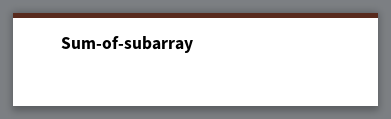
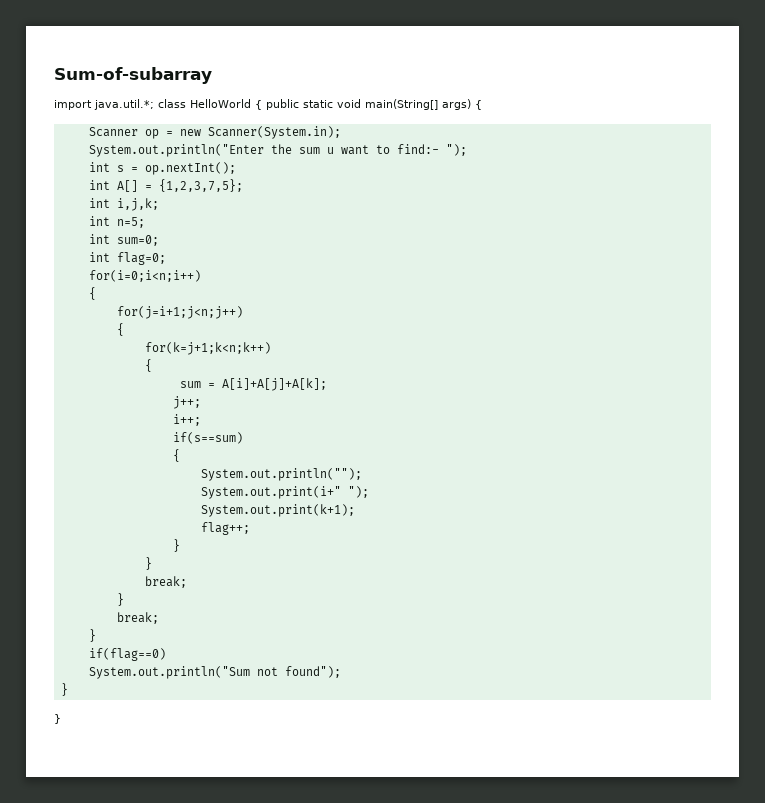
(193, 44) none -> [54,99,482,110] [88,126,341,139] [88,144,467,157] [88,162,236,175] [88,179,243,192] [88,198,159,211] [88,216,145,228] [88,234,159,246] [88,252,166,265] [88,270,201,282] [88,287,96,300] [116,306,243,319] [116,323,124,336] [144,342,271,355] [144,359,152,372] [179,378,327,391] [172,396,201,409] [172,414,201,426] [172,432,243,444] [172,449,180,462] [200,468,362,481] [200,486,369,499] [200,504,355,517] [200,522,250,535] [172,539,180,552] [144,557,152,570] [144,576,187,588] [116,593,124,606] [116,612,159,624] [88,629,96,642] [88,648,166,661] [88,666,341,679] [60,683,68,696] [54,714,61,724] // import java.util.*; class HelloWorld { public static void main(String[] args) { // Scanner op = new Scanner(System.in); // System.out.println("Enter the sum u want to find:- "); // int s = op.nextInt(); // int A[] = {1,2,3,7,5}; // int i,j,k; // int n=5; // int sum=0; // int flag=0; // for(i=0;i<n;i++) // { // for(j=i+1;j<n;j++) // { // for(k=j+1;k<n;k++) // { // sum = A[i]+A[j]+A[k]; // j++; // i++; // if(s==sum) // { // System.out.println(""); // System.out.print(i+" "); // System.out.print(k+1); // flag++; // } // } // break; // } // break; // } // if(flag==0) // System.out.println("Sum not found"); // } // }

